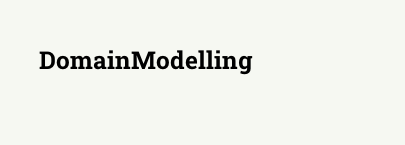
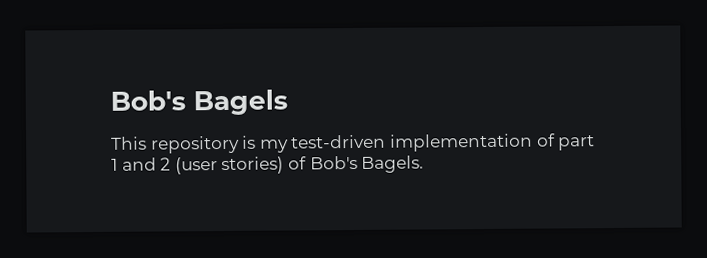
[39,50,253,75] DomainModelling -> [110,89,288,116] [111,133,596,154] [111,155,425,175] Bob's Bagels // This repository is my test-driven implementation of part 1 and 2 (user stories) of Bob's Bagels.

